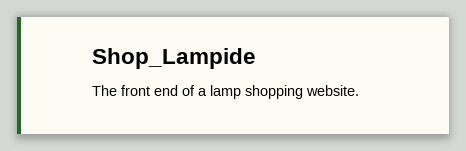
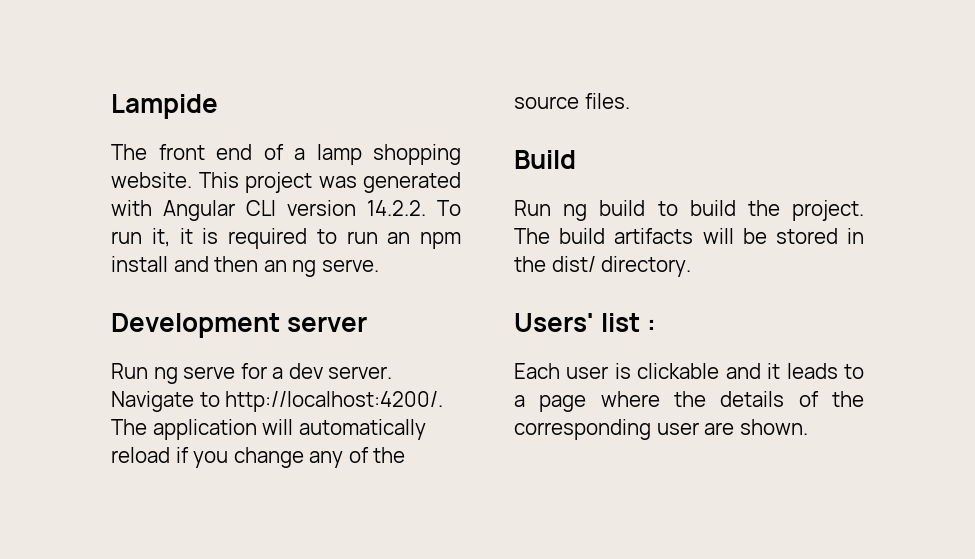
[92,48,256,69] Shop_Lampide -> [111,94,218,119] Lampide
(359, 90) none -> [198,172,461,193] [111,200,461,221] [111,228,461,249] [111,256,379,277] [111,313,368,338] [111,363,393,384] [111,391,444,412] [111,419,426,440] [111,447,406,468] [514,93,630,109] [514,150,576,169] [514,200,864,221] [514,228,864,244] [514,256,692,277] [514,313,657,332] [514,363,864,379] [514,391,864,412] [514,419,808,440] This project was generated with Angular CLI version 14.2.2. To run it, it is required to run an npm install and then an ng serve. // Development server // Run ng serve for a dev server. Navigate to http://localhost:4200/. The application will automatically reload if you change any of the source files. // Build // Run ng build to build the project. The build artifacts will be stored in the dist/ directory. // Users' list : // Each user is clickable and it leads to a page where the details of the corresponding user are shown.

